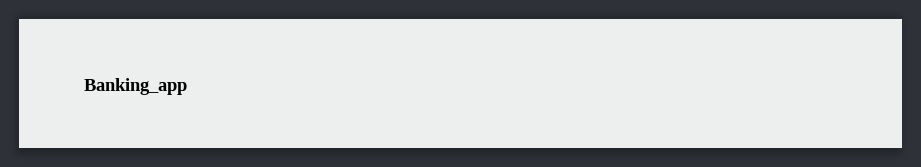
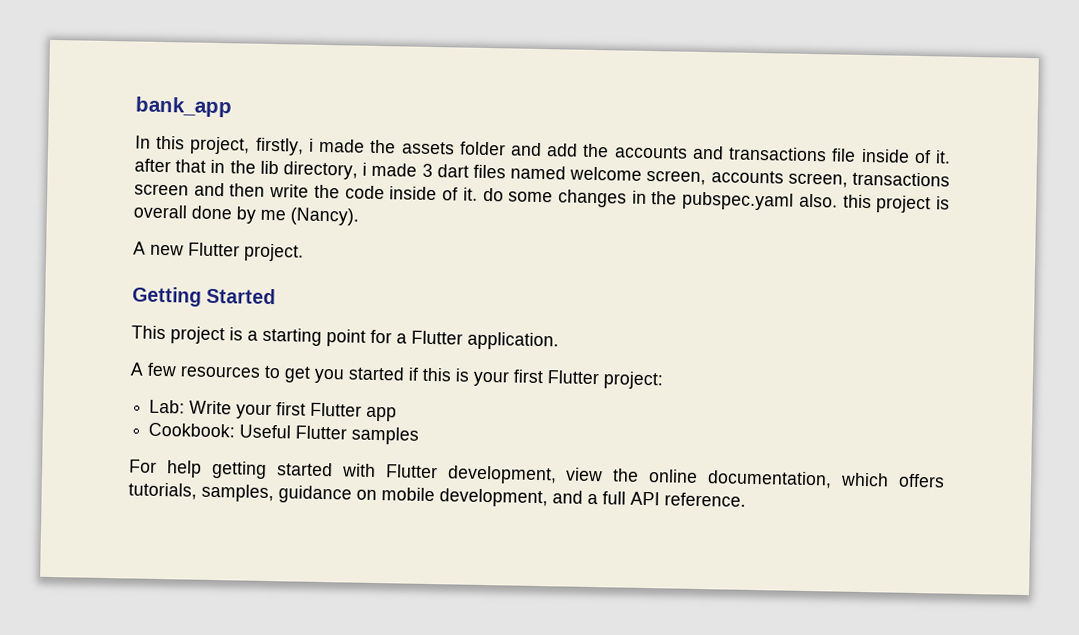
[84,78,187,95] Banking_app -> [135,96,233,118] [135,135,951,164] [134,158,950,188] [134,182,950,214] [133,204,359,226] [133,241,304,262] [132,286,277,307] [131,325,559,351] [130,362,664,390] [149,399,398,422] [148,422,420,445] [129,459,945,489] [128,482,746,508] bank_app // In this project, firstly, i made the assets folder and add the accounts and transactions file inside of it. after that in the lib directory, i made 3 dart files named welcome screen, accounts screen, transactions screen and then write the code inside of it. do some changes in the pubspec.yaml also. this project is overall done by me (Nancy). // A new Flutter project. // Getting Started // This project is a starting point for a Flutter application. // A few resources to get you started if this is your first Flutter project: // Lab: Write your first Flutter app // Cookbook: Useful Flutter samples // For help getting started with Flutter development, view the online documentation, which offers tutorials, samples, guidance on mobile development, and a full API reference.

